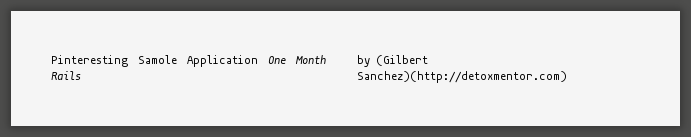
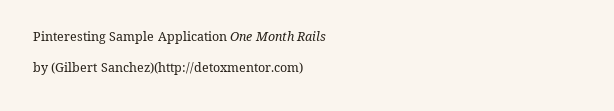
[138,55,177,64] Samole -> [109,31,155,44] Sample

